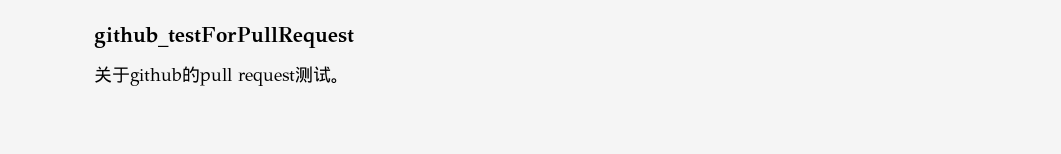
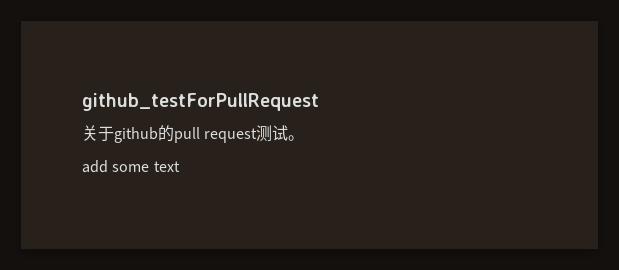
(349, 81) none -> [82,160,180,173] // add some text

